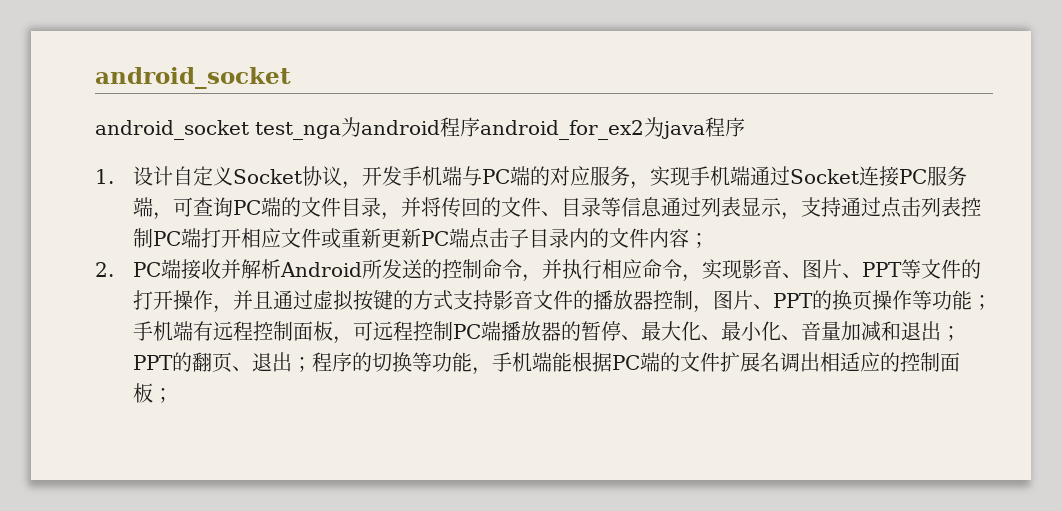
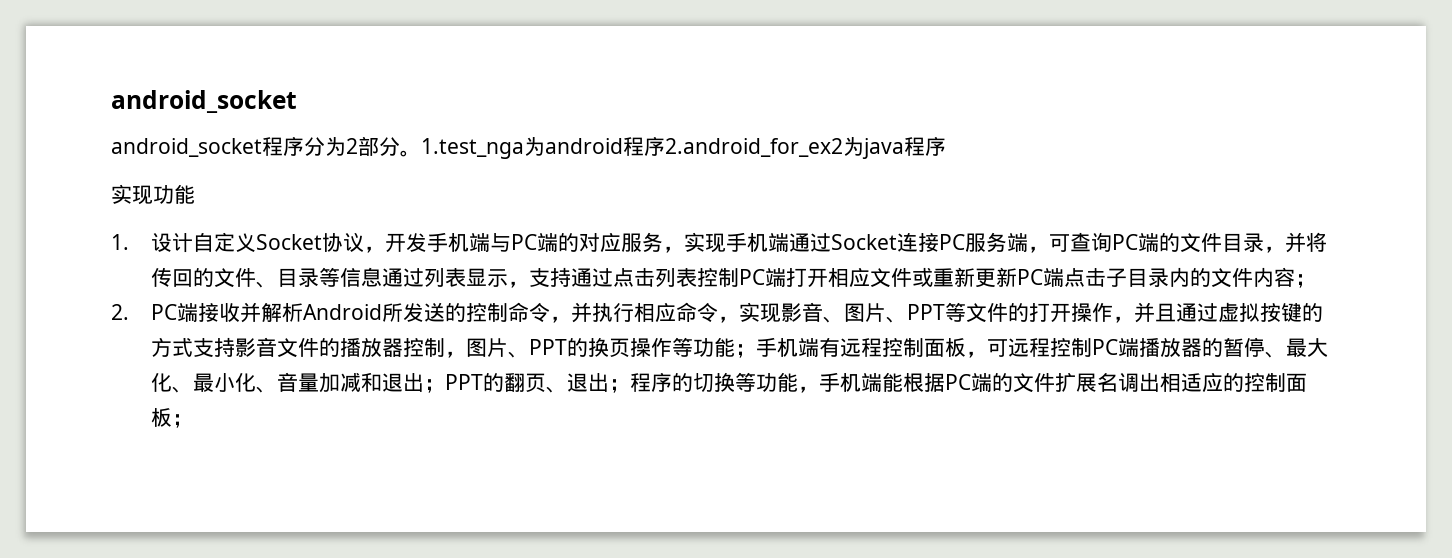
[255,122,341,140] test_nga -> [262,136,524,159] 程序分为2部分。1.test_nga
[480,120,644,140] android_for_ex2 -> [665,138,843,157] 2.android_for_ex2
(745, 127) none -> [111,184,195,205] // 实现功能

